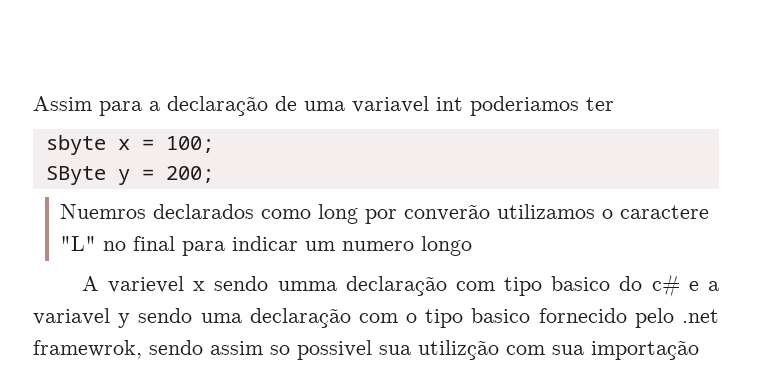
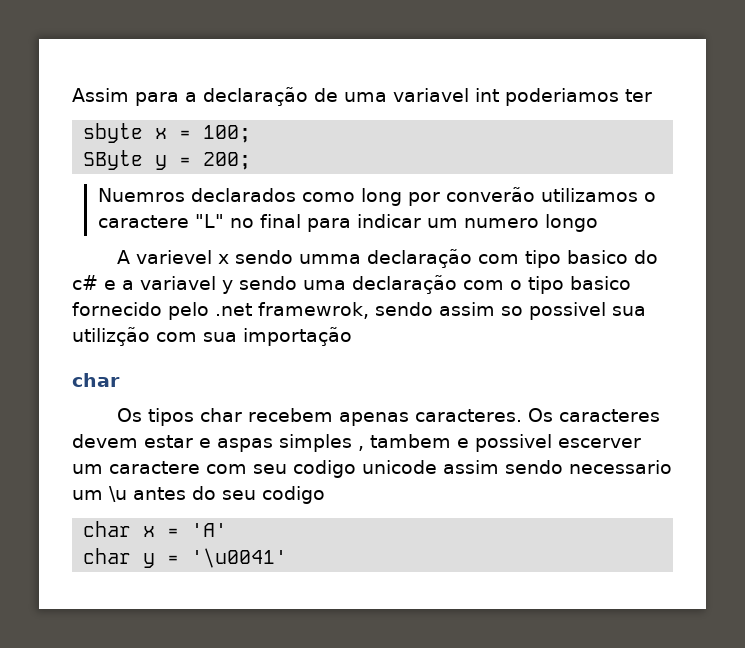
(699, 350) none -> [72,373,120,387] [117,408,661,426] [72,434,641,452] [72,460,672,478] [72,486,325,504] [83,521,228,537] [83,548,288,568] // char // Os tipos char recebem apenas caracteres. Os caracteres devem estar e aspas simples , tambem e possivel escerver um caractere com seu codigo unicode assim sendo necessario um \u antes do seu codigo // char x = 'A' // char y = '\u0041'

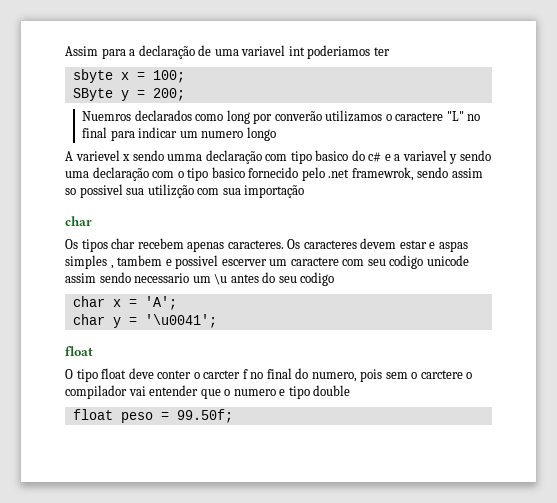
[191,523,228,537] 'A' -> [144,296,177,310] 'A';
[191,548,288,568] '\u0041' -> [144,314,217,328] [65,346,93,356] [65,368,473,382] [65,385,351,399] [72,409,233,423] '\u0041'; // float // O tipo float deve conter o carcter f no final do numero, pois sem o carctere o compilador vai entender que o numero e tipo double // float peso = 99.50f;

